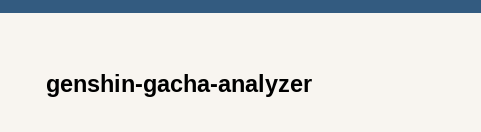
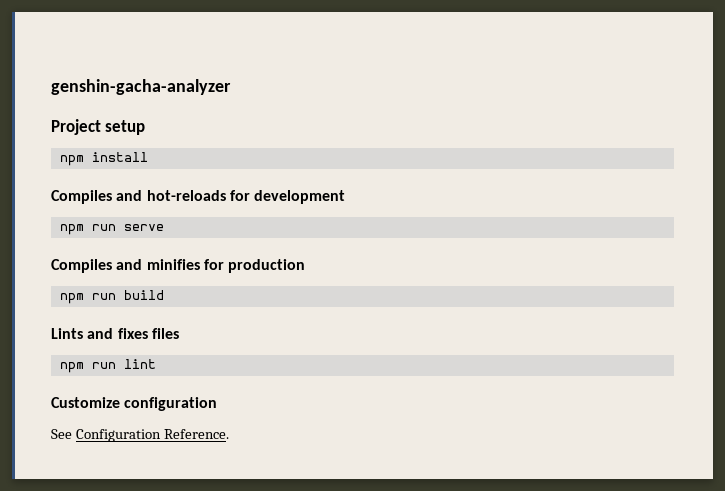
(312, 85) none -> [51,119,146,135] [59,152,148,166] [51,190,346,204] [59,224,164,235] [51,259,306,273] [59,290,164,304] [51,328,179,339] [59,359,156,373] [51,397,218,411] [51,429,229,442] // Project setup // npm install // Compiles and hot-reloads for development // npm run serve // Compiles and minifies for production // npm run build // Lints and fixes files // npm run lint // Customize configuration // See Configuration Reference.

